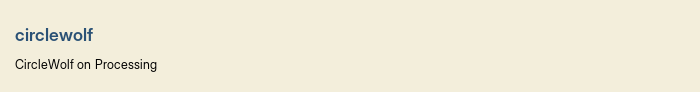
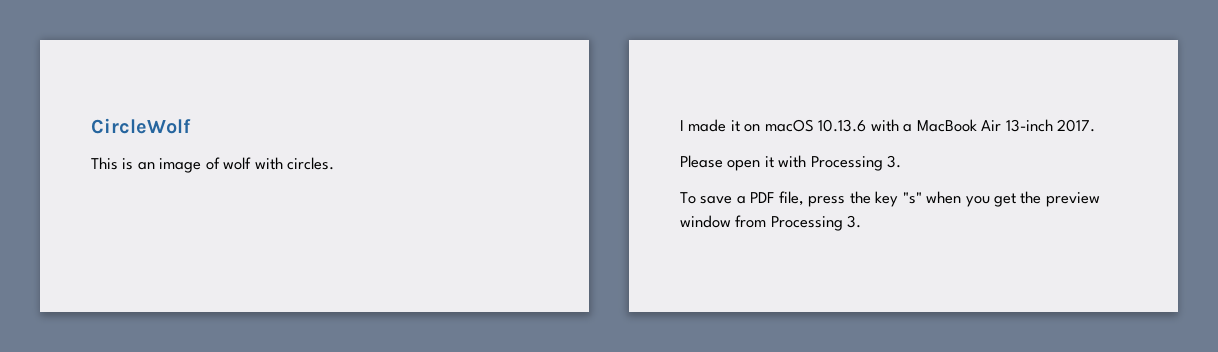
[15,28,93,41] [15,59,157,72] circlewolf // CircleWolf on Processing -> [91,118,191,134] [91,157,335,173] [680,119,1096,132] [680,155,902,171] [680,191,1100,207] [680,215,862,231] CircleWolf // This is an image of wolf with circles. // I made it on macOS 10.13.6 with a MacBook Air 13-inch 2017. // Please open it with Processing 3. // To save a PDF file, press the key "s" when you get the preview window from Processing 3.

